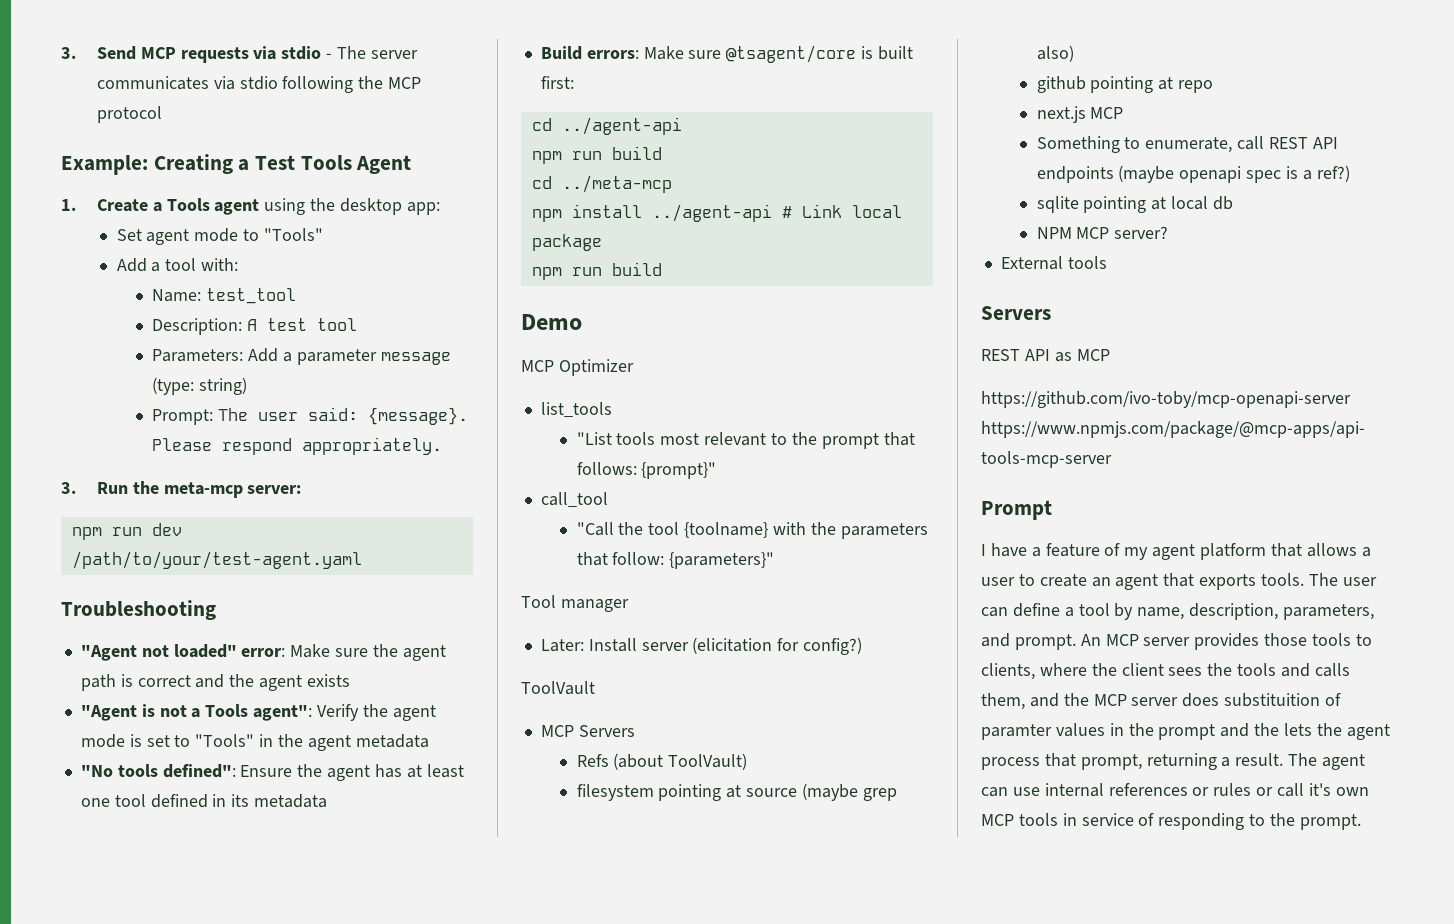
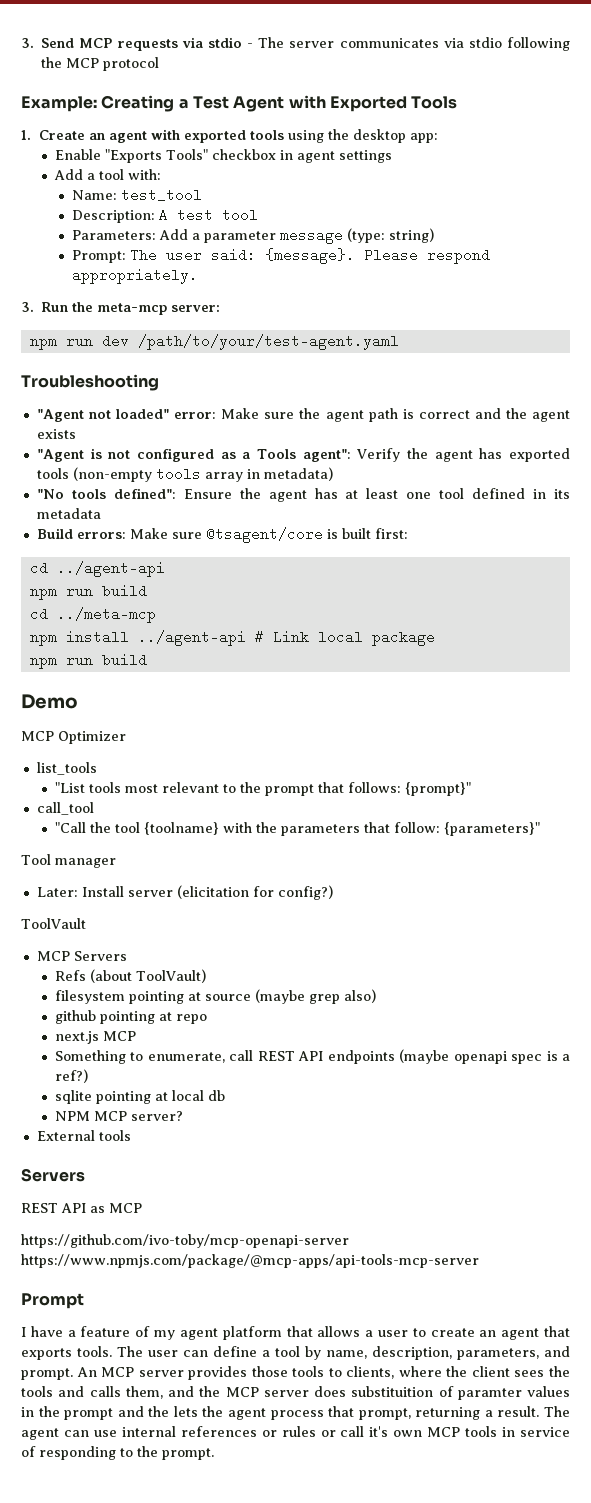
[300,155,412,174] Tools Agent -> [233,95,458,112] Agent with Exported Tools
[152,198,260,215] a Tools agent -> [88,129,284,143] an agent with exported tools
[116,228,324,245] Set agent mode to "Tools" -> [54,149,392,163] Enable "Exports Tools" checkbox in agent settings
(187, 711) none -> [136,448,236,462] configured as
[80,734,429,751] mode is set to "Tools" in the agent metadata -> [479,448,570,462] [36,467,333,482] has exported tools (non-empty tools array in metadata)

